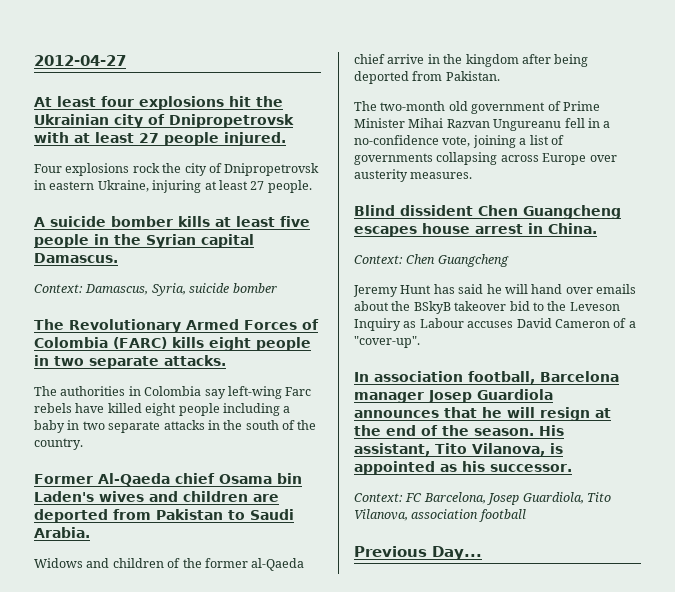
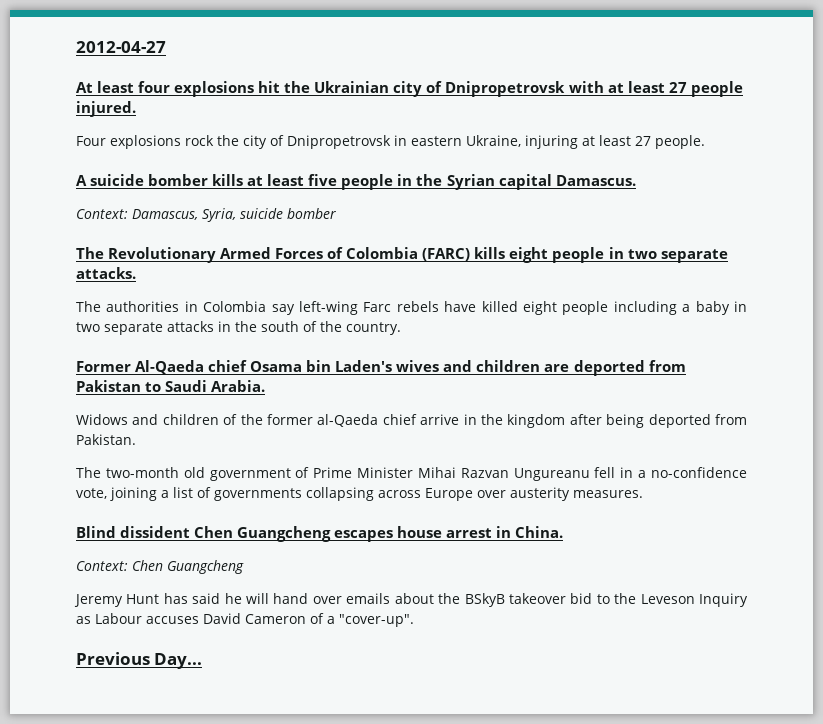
[354,371,619,384] [354,389,553,403] [354,407,611,421] [354,425,564,436] [354,443,563,456] [354,461,572,475] [354,492,611,505] [354,509,526,522] // In association football, Barcelona manager Josep Guardiola announces that he will resign at the end of the season. His assistant, Tito Vilanova, is appointed as his successor. // Context: FC Barcelona, Josep Guardiola, Tito Vilanova, association football -> (414, 620) none

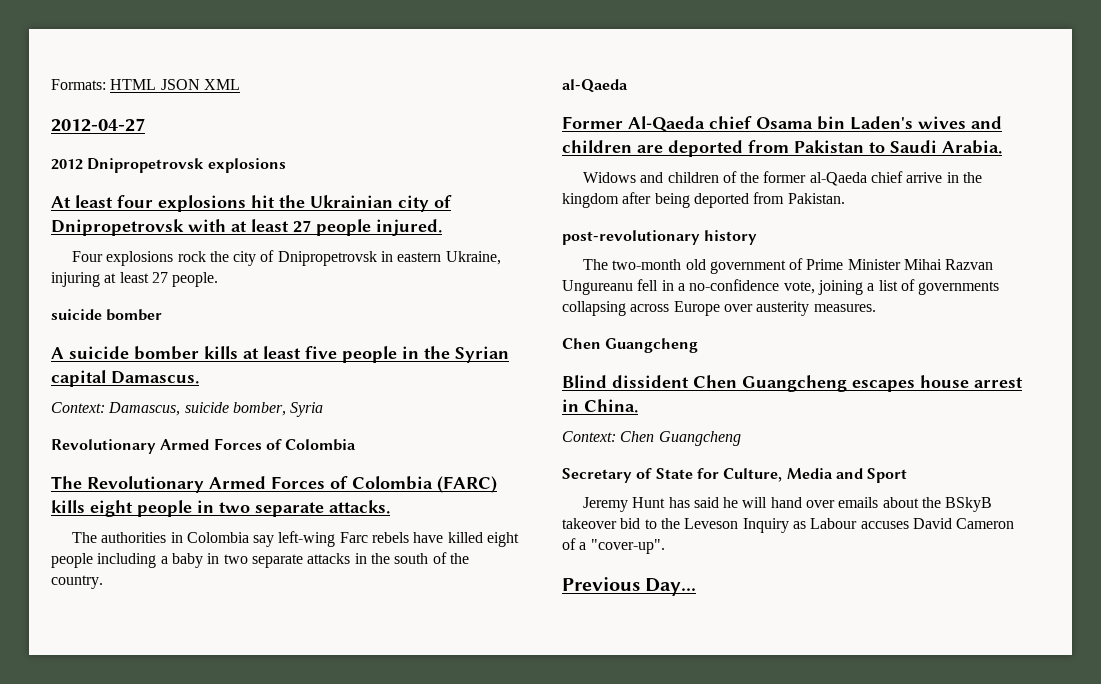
[76,41,166,53] 2012-04-27 -> [51,79,240,90] [51,118,145,132] [51,158,286,173] Formats: HTML JSON XML // 2012-04-27 // 2012 Dnipropetrovsk explosions
(705, 142) none -> [51,309,163,321] // suicide bomber
[202,208,336,222] Syria, suicide bomber -> [184,402,324,417] [51,438,357,454] suicide bomber, Syria // Revolutionary Armed Forces of Colombia
(401, 328) none -> [562,79,628,93] // al-Qaeda
(136, 439) none -> [562,230,758,245] // post-revolutionary history
(643, 494) none -> [562,338,699,353] // Chen Guangcheng
(244, 567) none -> [562,468,908,483] // Secretary of State for Culture, Media and Sport

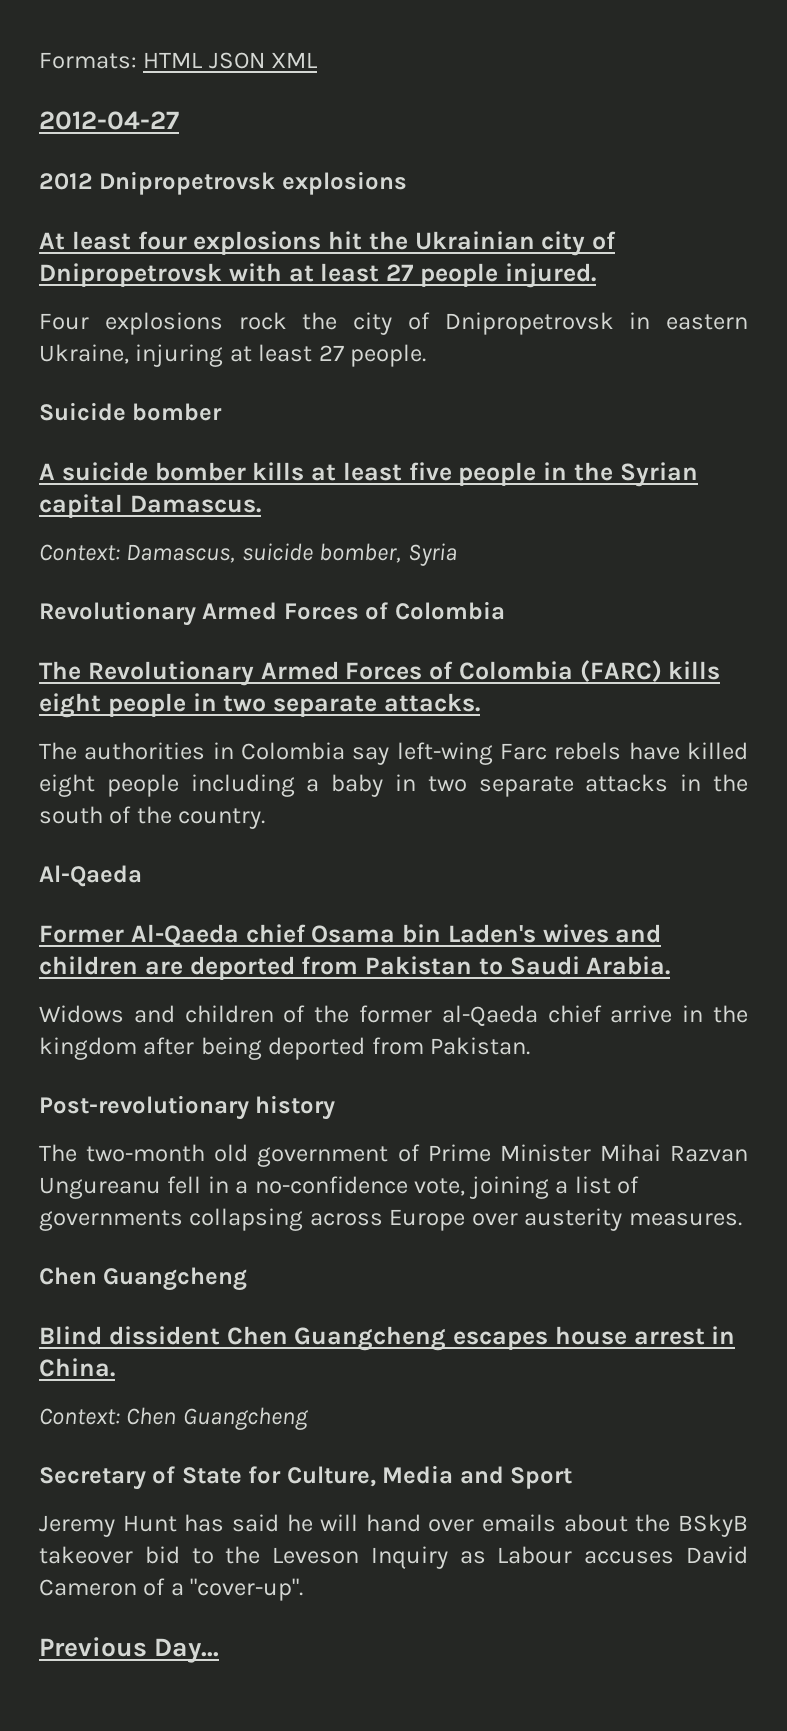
[51,309,102,320] suicide -> [39,402,126,421] Suicide
[562,79,628,93] al-Qaeda -> [39,865,142,887] Al-Qaeda
[562,230,700,245] post-revolutionary -> [39,1095,249,1120] Post-revolutionary

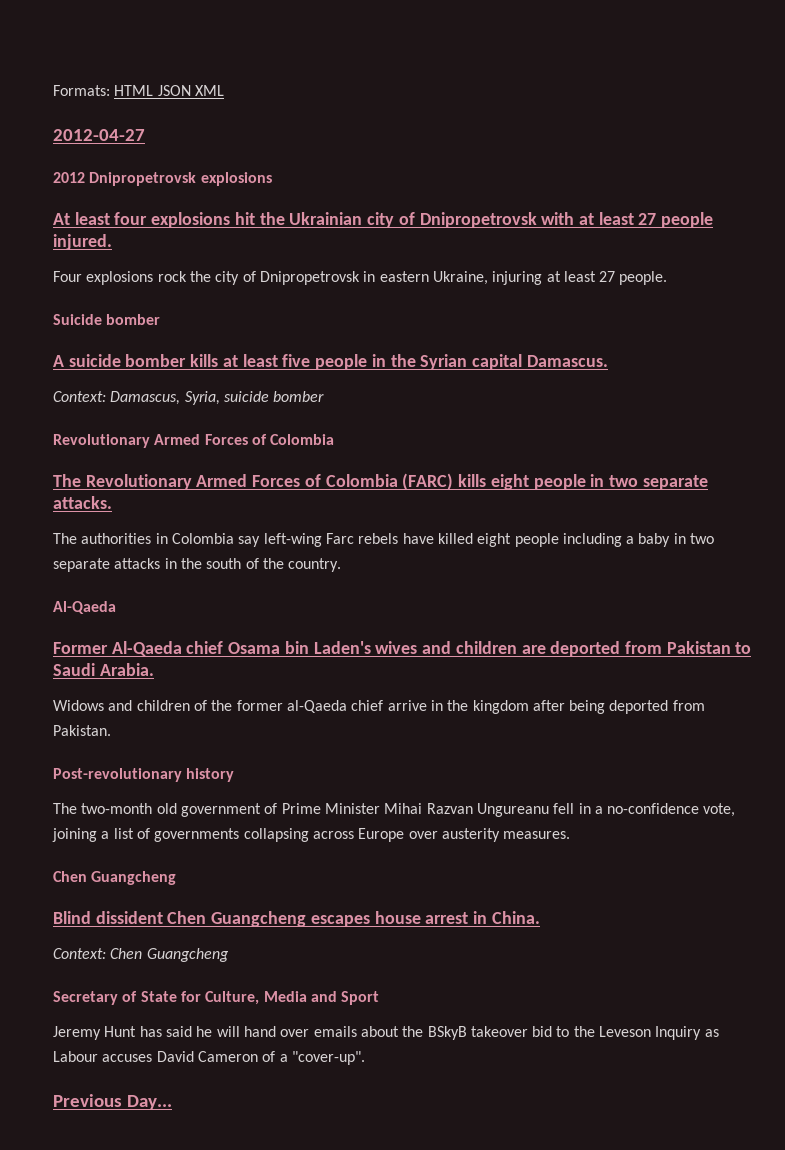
[241,543,457,566] suicide bomber, Syria -> [184,391,325,405] Syria, suicide bomber

